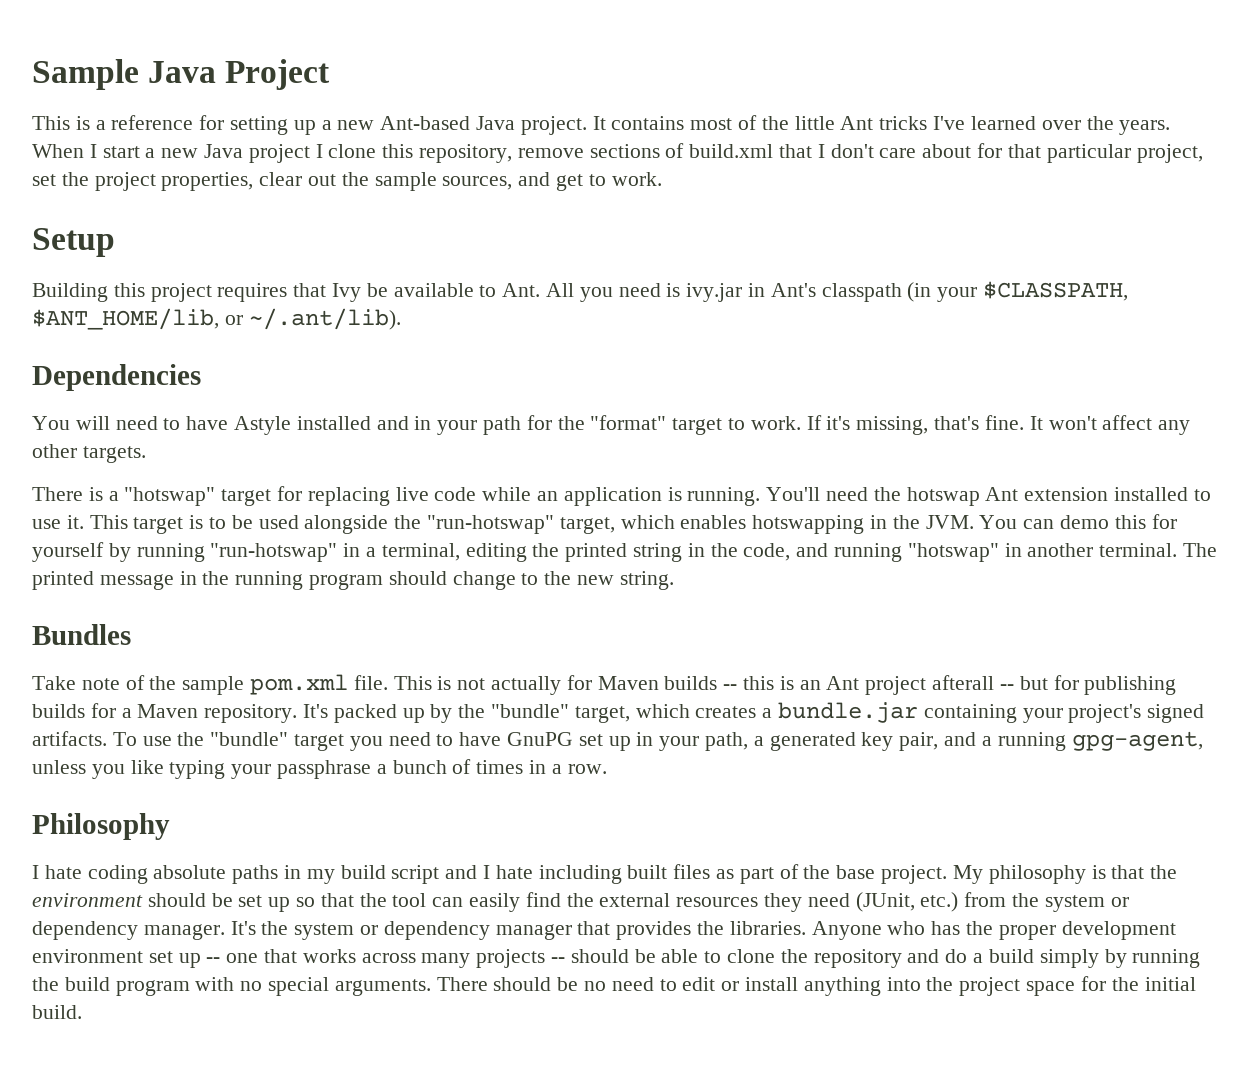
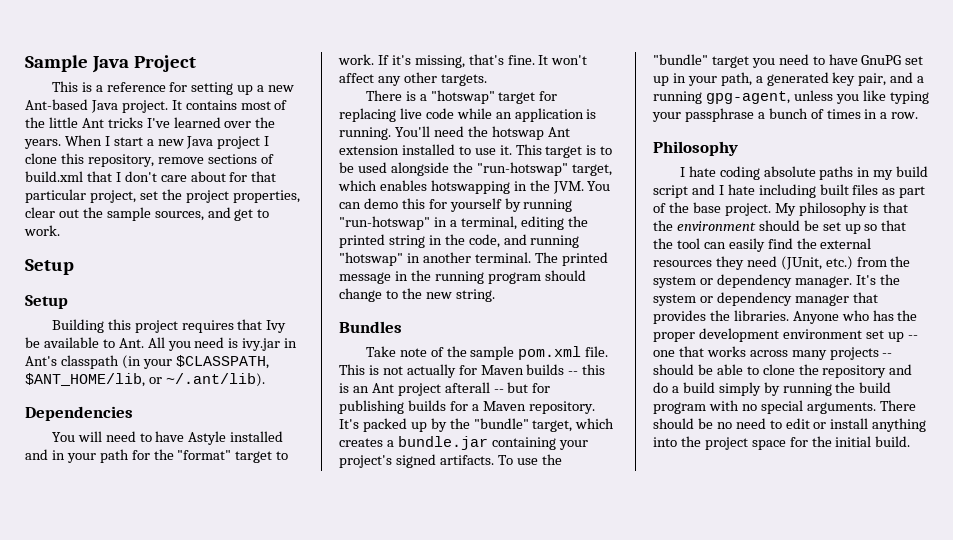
(115, 242) none -> [25,295,68,309] // Setup

